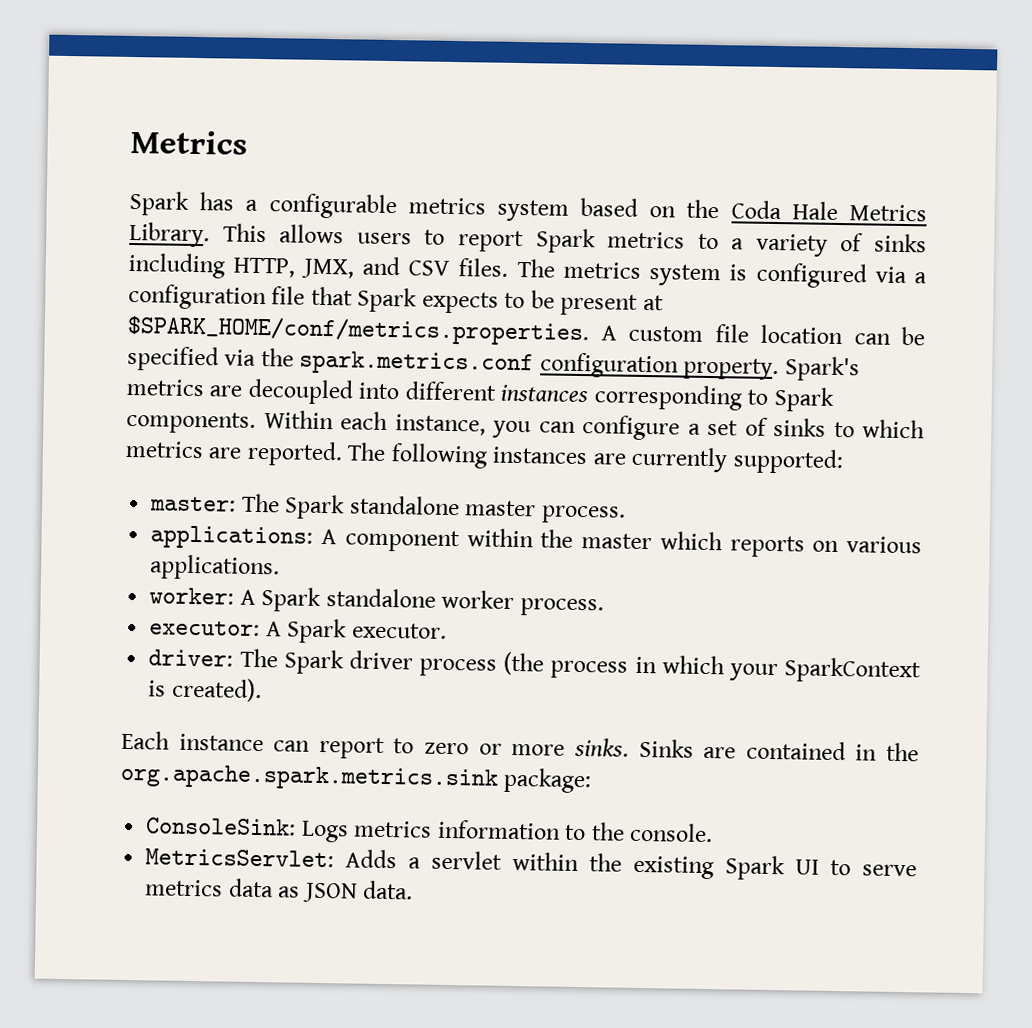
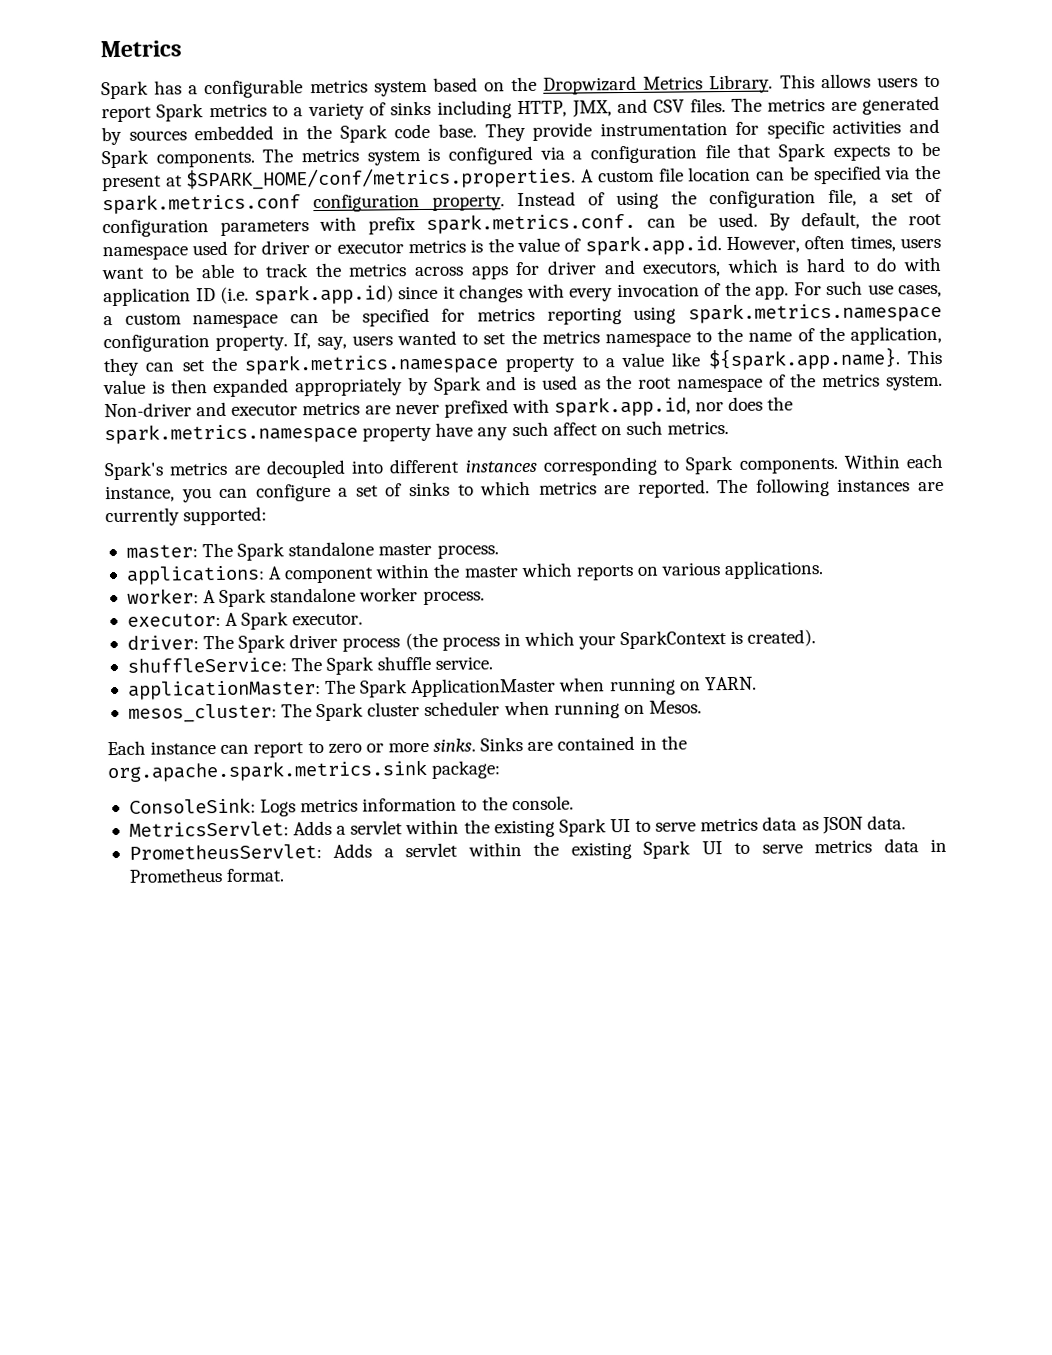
[730,200,838,220] Coda Hale -> [543,75,638,95] Dropwizard
(641, 270) none -> [830,95,941,115] [101,118,940,146] [101,148,359,169] are generated by sources embedded in the Spark code base. They provide instrumentation for specific activities and Spark components. The metrics
(780, 369) none -> [517,188,942,210] [102,211,943,238] [102,235,941,261] [101,256,943,280] [103,280,942,307] [103,301,943,329] [103,325,942,353] [103,347,942,377] [103,373,943,398] [104,396,794,418] [104,420,730,445] Instead of using the configuration file, a set of configuration parameters with prefix spark.metrics.conf. can be used. By default, the root namespace used for driver or executor metrics is the value of spark.app.id. However, often times, users want to be able to track the metrics across apps for driver and executors, which is hard to do with application ID (i.e. spark.app.id) since it changes with every invocation of the app. For such use cases, a custom namespace can be specified for metrics reporting using spark.metrics.namespace configuration property. If, say, users wanted to set the metrics namespace to the name of the application, they can set the spark.metrics.namespace property to a value like ${spark.app.name}. This value is then expanded appropriately by Spark and is used as the root namespace of the metrics system. Non-driver and executor metrics are never prefixed with spark.app.id, nor does the spark.metrics.namespace property have any such affect on such metrics. //
(262, 690) none -> [126,655,494,675] [127,676,757,700] [127,700,702,723] // shuffleService: The Spark shuffle service. // applicationMaster: The Spark ApplicationMaster when running on YARN. // mesos_cluster: The Spark cluster scheduler when running on Mesos.
(414, 890) none -> [128,838,947,860] [128,867,285,883] // PrometheusServlet: Adds a servlet within the existing Spark UI to serve metrics data in Prometheus format.

